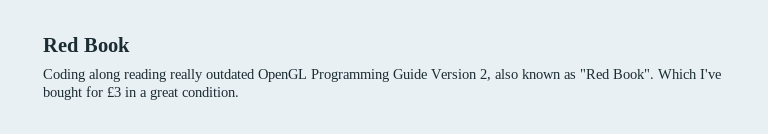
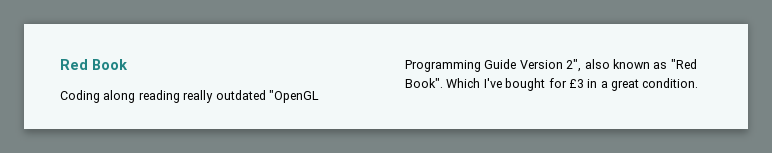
[258,69,307,82] OpenGL -> [268,90,319,103] "OpenGL
[480,69,491,81] 2, -> [566,59,582,72] 2",

